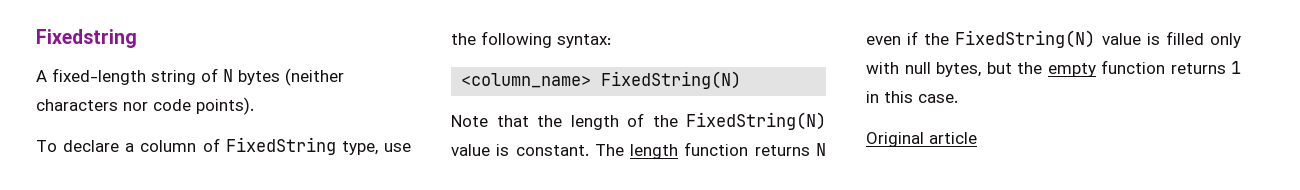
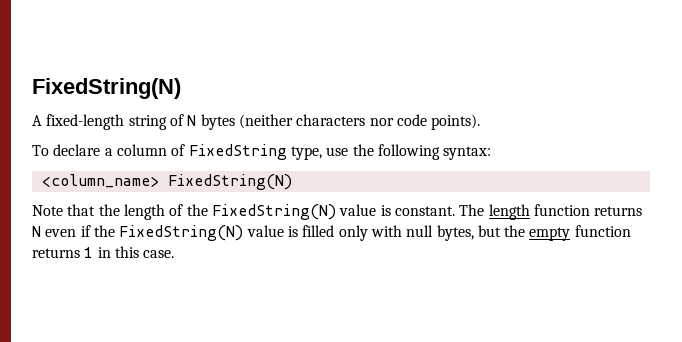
[36,29,137,48] Fixedstring -> [32,78,181,99] FixedString(N)
[866,132,977,147] // Original article -> (175, 254) none

